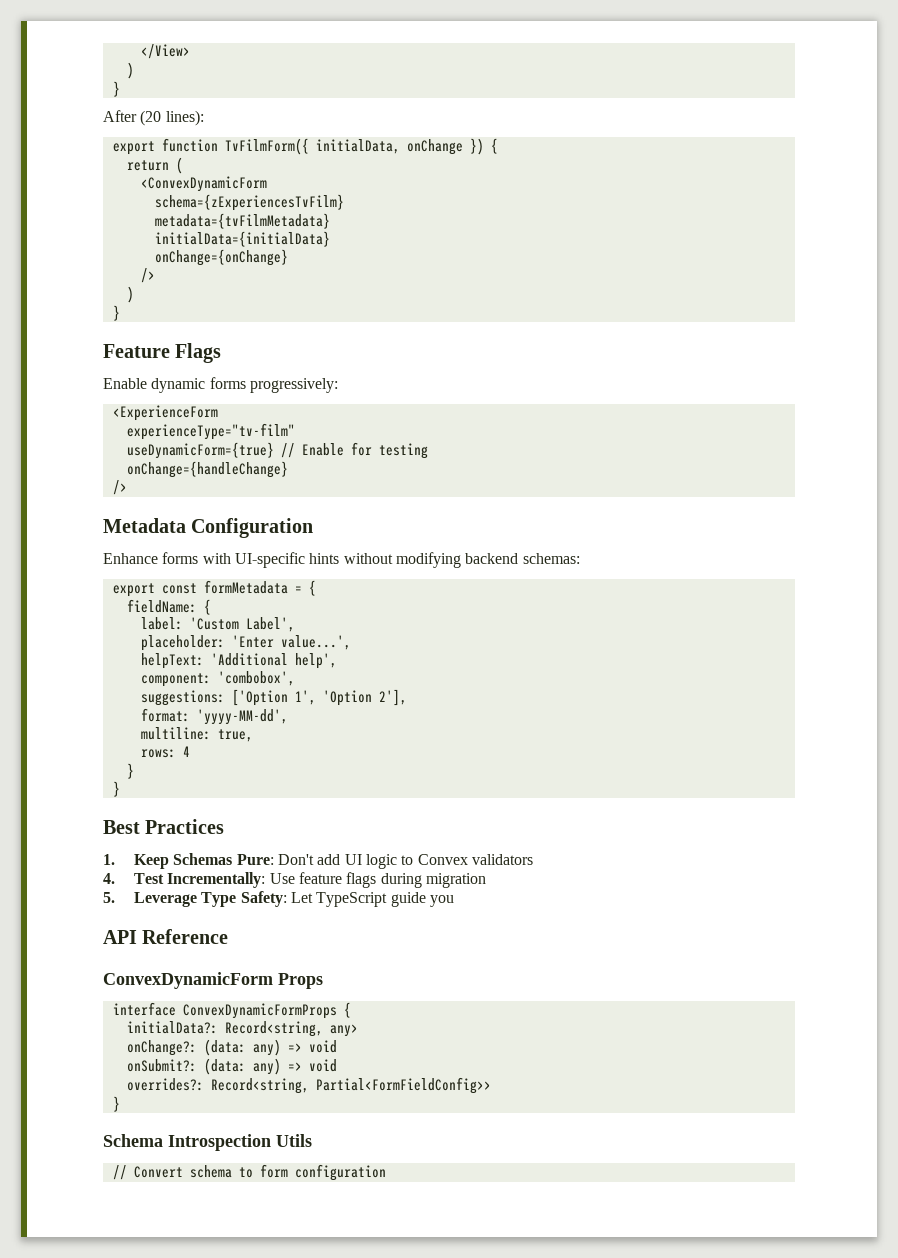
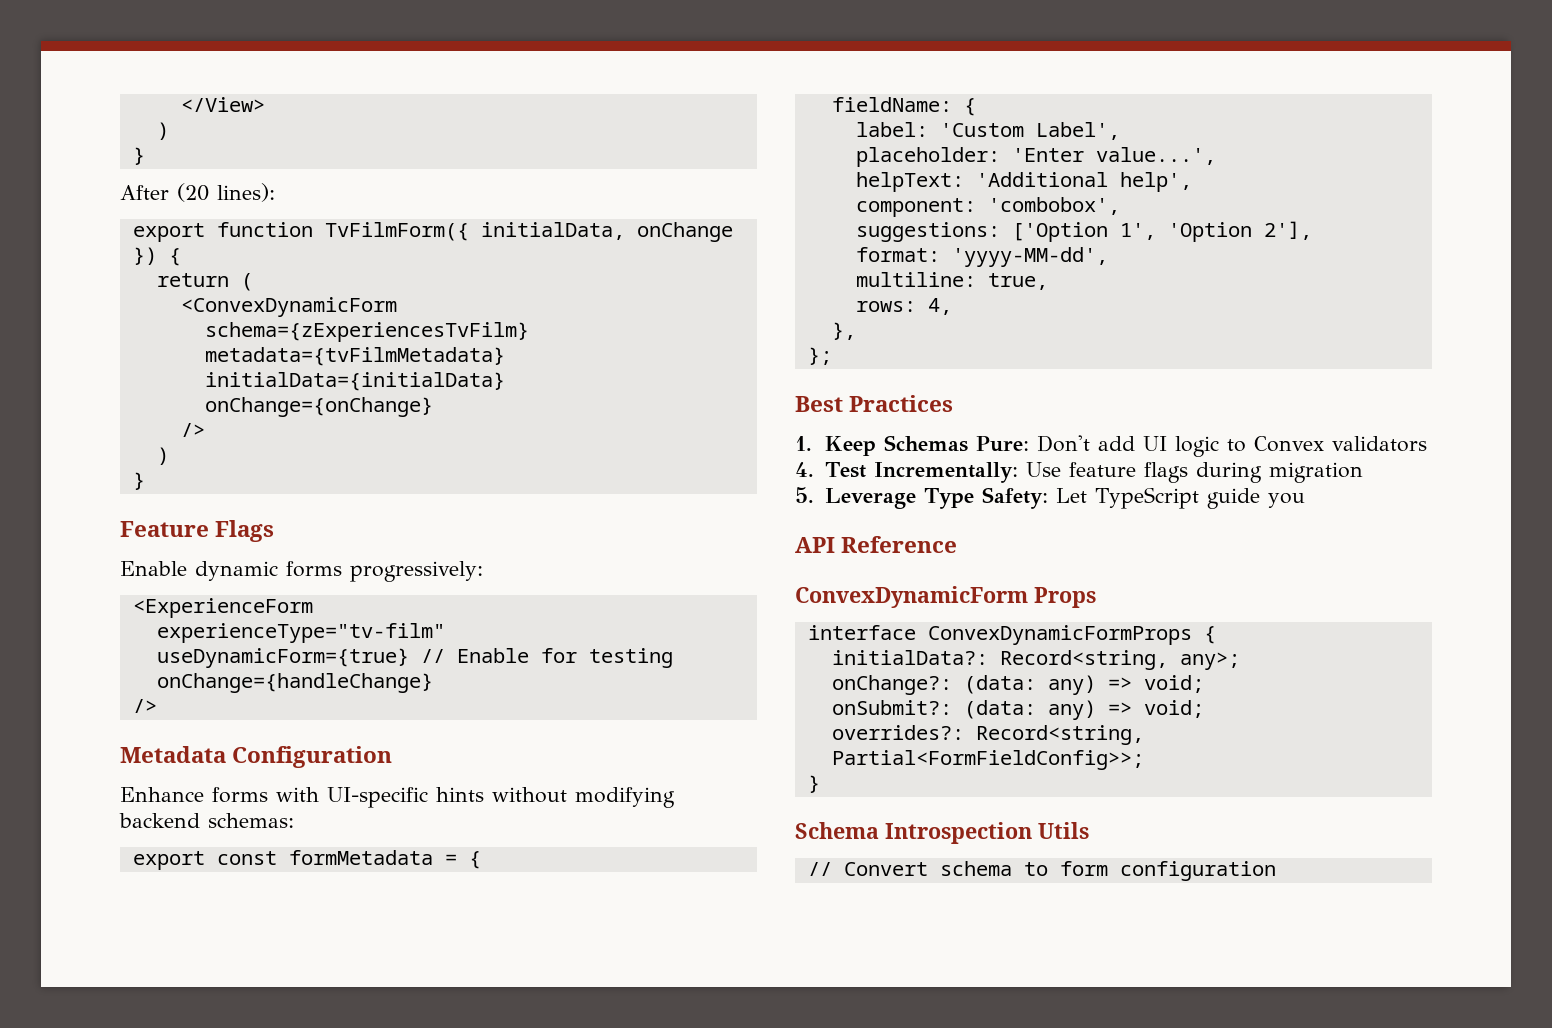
[182,746,190,757] [126,763,134,779] [112,781,120,797] 4 // } // } -> [927,298,952,315] [831,322,856,340] [807,347,832,365] 4, // }, // };
[329,1024,358,1037] any> -> [1179,652,1240,670] any>;
[308,1040,337,1053] void -> [1143,675,1204,693] void;
[308,1059,337,1072] void -> [1143,700,1204,718] void;
[315,1077,491,1094] Partial<FormFieldConfig>> -> [831,750,1144,770] Partial<FormFieldConfig>>;

